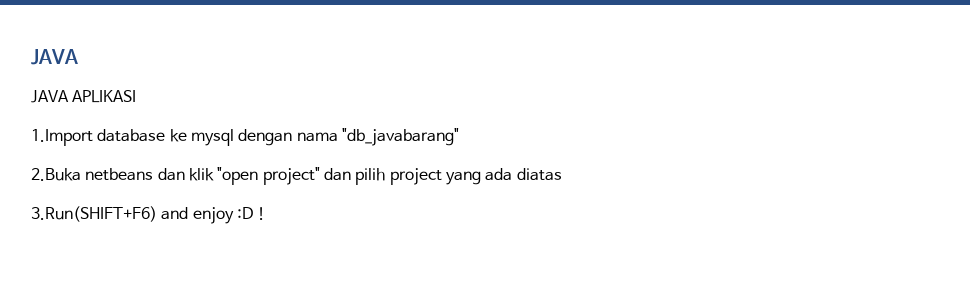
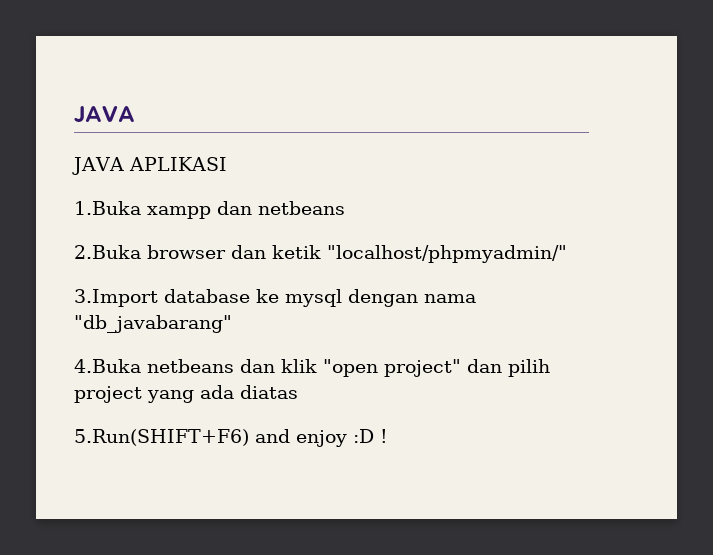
[31,129,93,146] 1.Import -> [74,201,345,219] [74,245,567,263] [74,289,158,307] 1.Buka xampp dan netbeans // 2.Buka browser dan ketik "localhost/phpmyadmin/" // 3.Import
[31,168,81,181] 2.Buka -> [74,359,141,373] 4.Buka
[31,206,157,222] 3.Run(SHIFT+F6) -> [74,429,249,446] 5.Run(SHIFT+F6)

